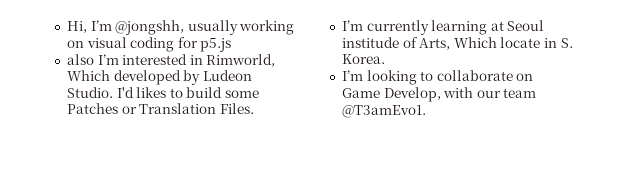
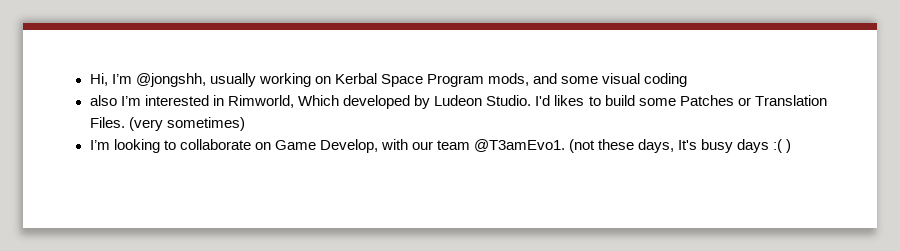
(84, 44) none -> [334,73,599,87] Kerbal Space Program mods, and some
[177,37,232,52] for p5.js -> (688, 80) none
[341,20,545,35] [341,37,573,50] [341,54,385,64] // I’m currently learning at Seoul institude of Arts, Which locate in S. Korea. -> [128,117,245,131] (very sometimes)
(426, 111) none -> [569,139,792,153] (not these days, It's busy days :( )

